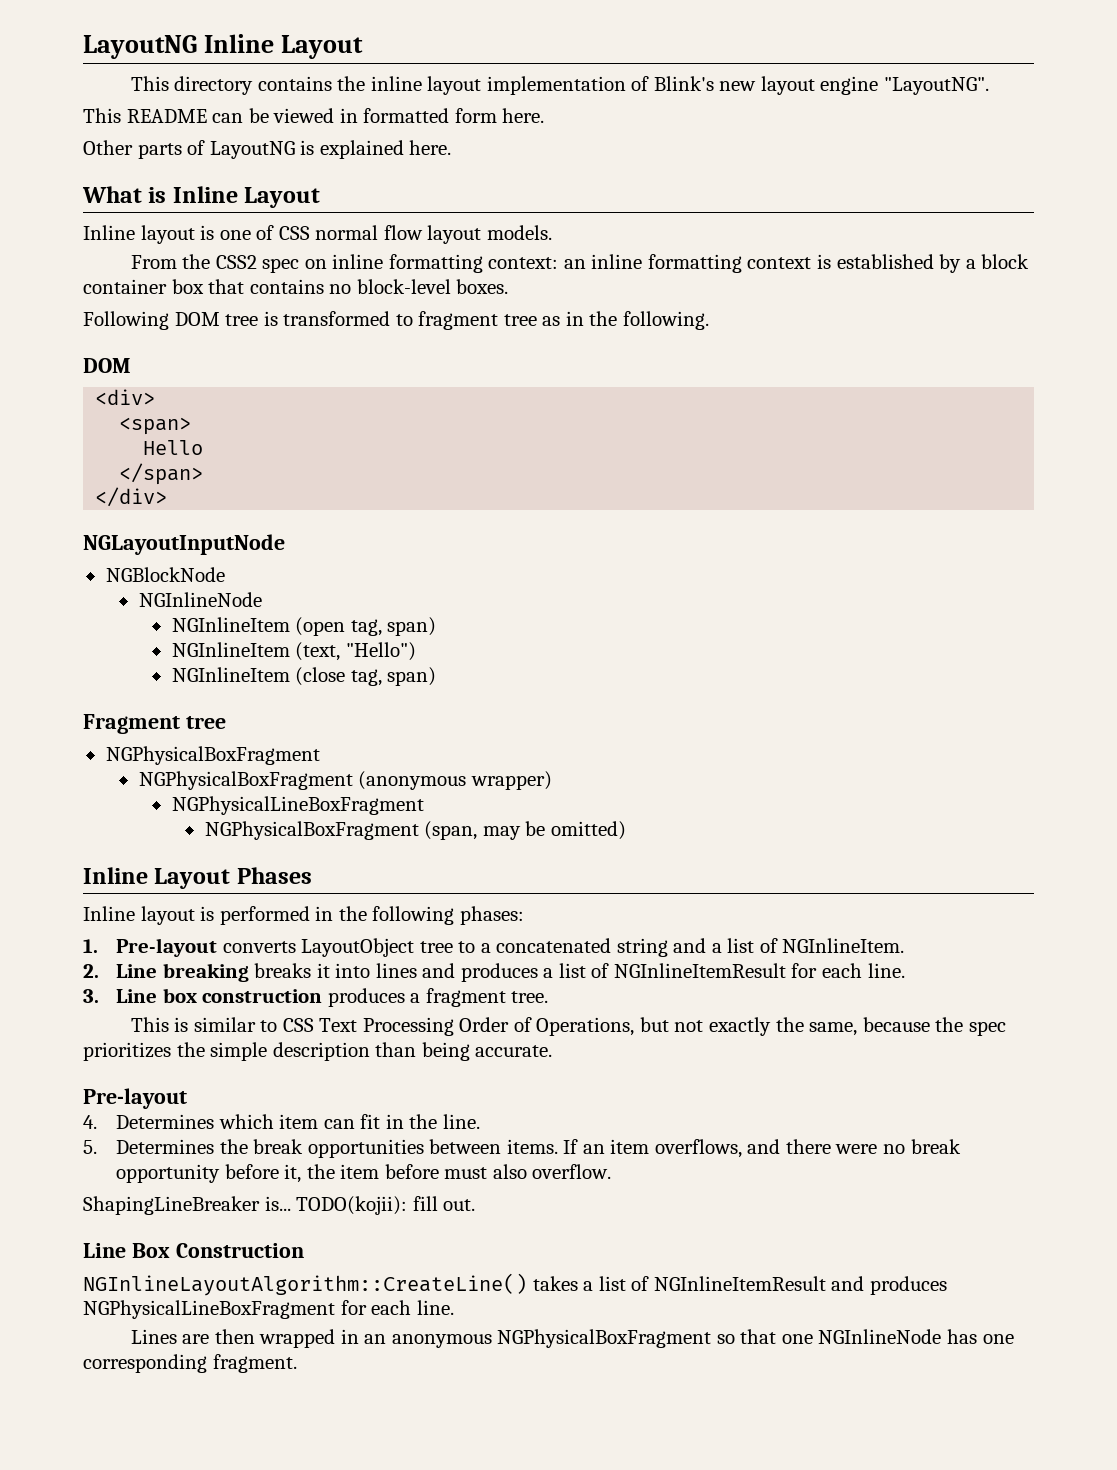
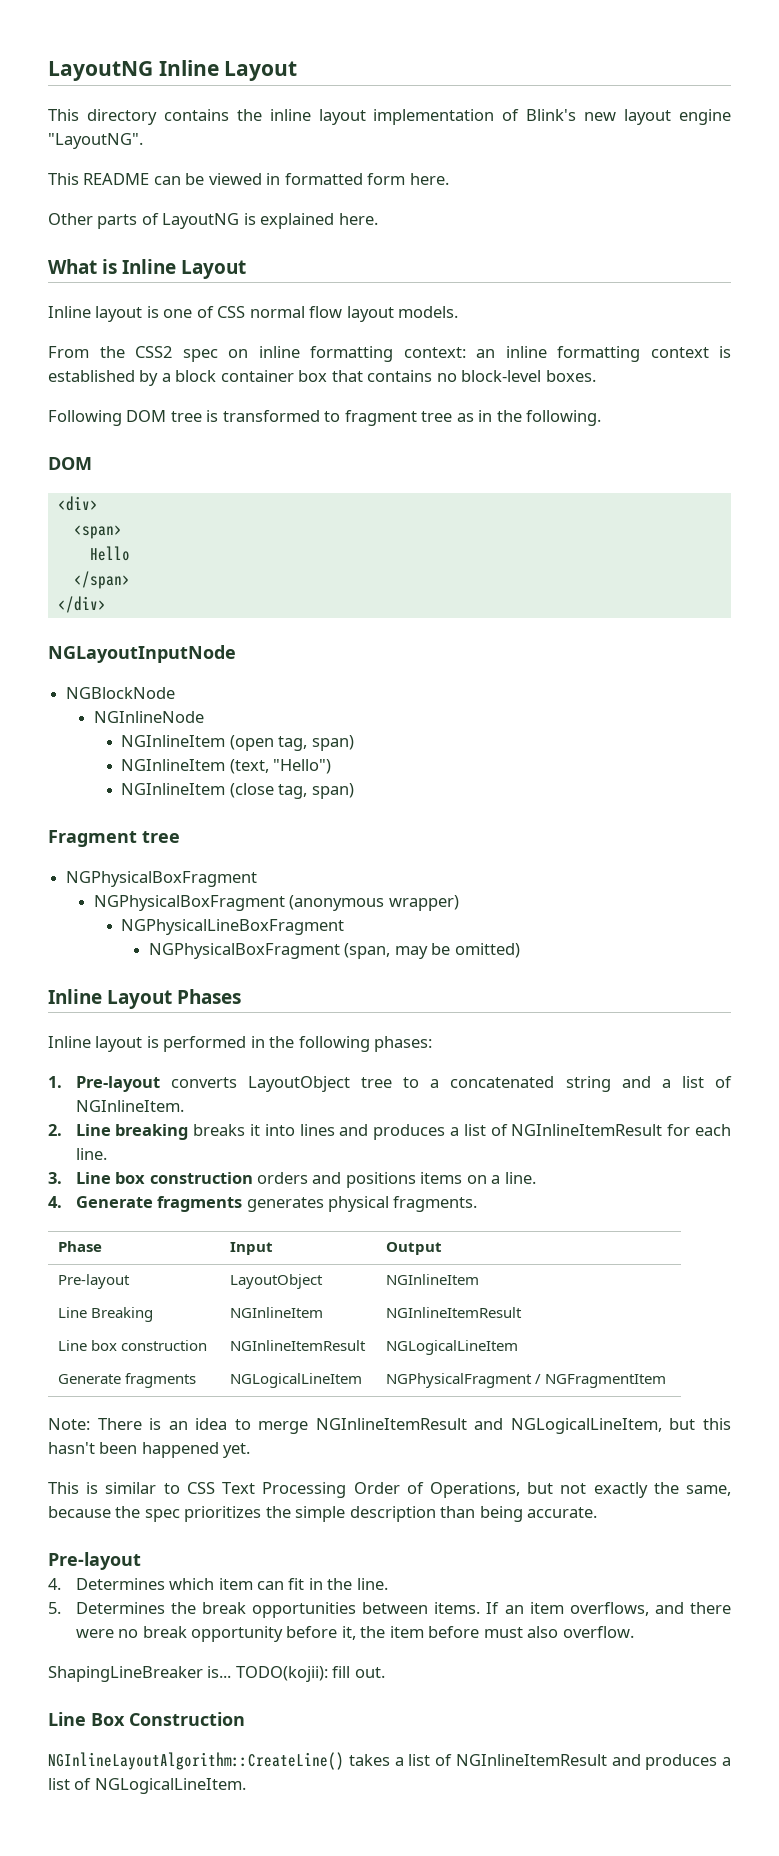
[327,988,549,1007] produces a fragment tree. -> [256,1172,536,1188] [48,1196,478,1212] [58,1241,103,1252] [230,1242,274,1255] [386,1242,443,1255] [58,1274,131,1289] [230,1274,324,1289] [386,1274,480,1285] [58,1307,154,1322] [230,1307,324,1318] [386,1307,523,1318] [58,1340,208,1351] [230,1340,367,1351] [386,1340,519,1355] [58,1373,197,1388] [230,1373,363,1388] [386,1373,667,1388] [48,1418,731,1434] [48,1442,251,1458] orders and positions items on a line. // 4. Generate fragments generates physical fragments. // Phase | Input | Output // Pre-layout | LayoutObject | NGInlineItem // Line Breaking | NGInlineItem | NGInlineItemResult // Line box construction | NGInlineItemResult | NGLogicalLineItem // Generate fragments | NGLogicalLineItem | NGPhysicalFragment / NGFragmentItem // Note: There is an idea to merge NGInlineItemResult and NGLogicalLineItem, but this hasn't been happened yet.
[83,1300,454,1319] [130,1329,1014,1348] [83,1354,297,1373] NGPhysicalLineBoxFragment for each line. // Lines are then wrapped in an anonymous NGPhysicalBoxFragment so that one NGInlineNode has one corresponding fragment. -> [722,1757,731,1766] [48,1778,246,1794] a list of NGLogicalLineItem.

